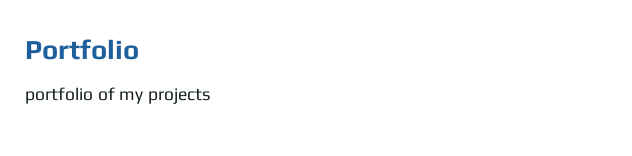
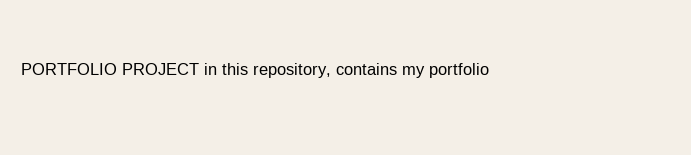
[25,39,139,60] [25,87,211,104] Portfolio // portfolio of my projects -> [21,63,489,78] PORTFOLIO PROJECT in this repository, contains my portfolio

